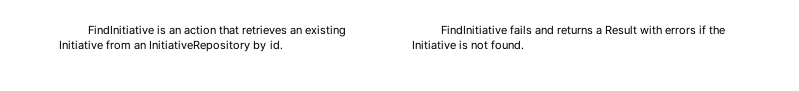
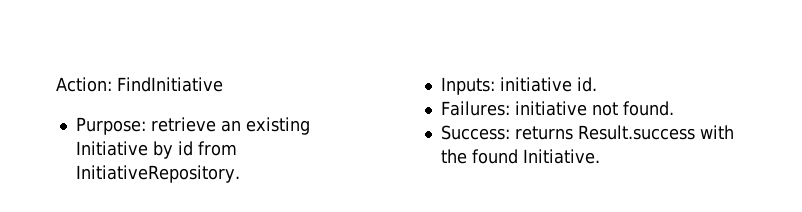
[87,25,347,37] [59,40,283,52] [440,25,726,35] [412,40,525,50] FindInitiative is an action that retrieves an existing Initiative from an InitiativeRepository by id. // FindInitiative fails and returns a Result with errors if the Initiative is not found. -> [56,77,223,92] [75,117,310,135] [75,141,237,159] [75,165,240,183] [440,77,597,95] [440,101,674,116] [440,125,734,140] [440,149,600,164] Action: FindInitiative // Purpose: retrieve an existing Initiative by id from InitiativeRepository. // Inputs: initiative id. // Failures: initiative not found. // Success: returns Result.success with the found Initiative.

